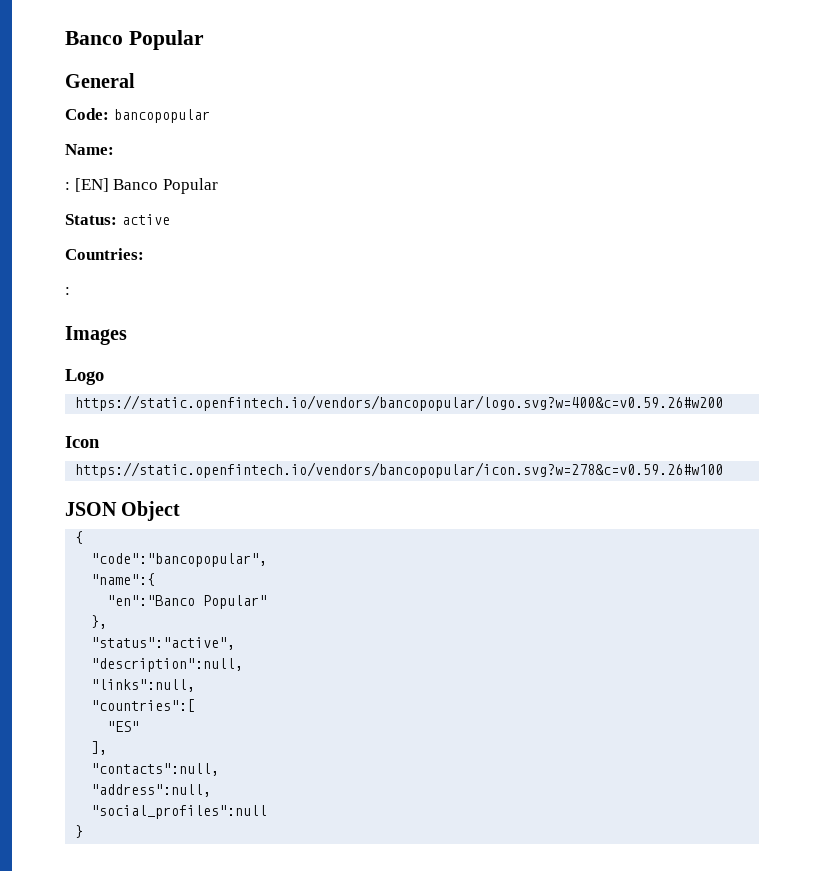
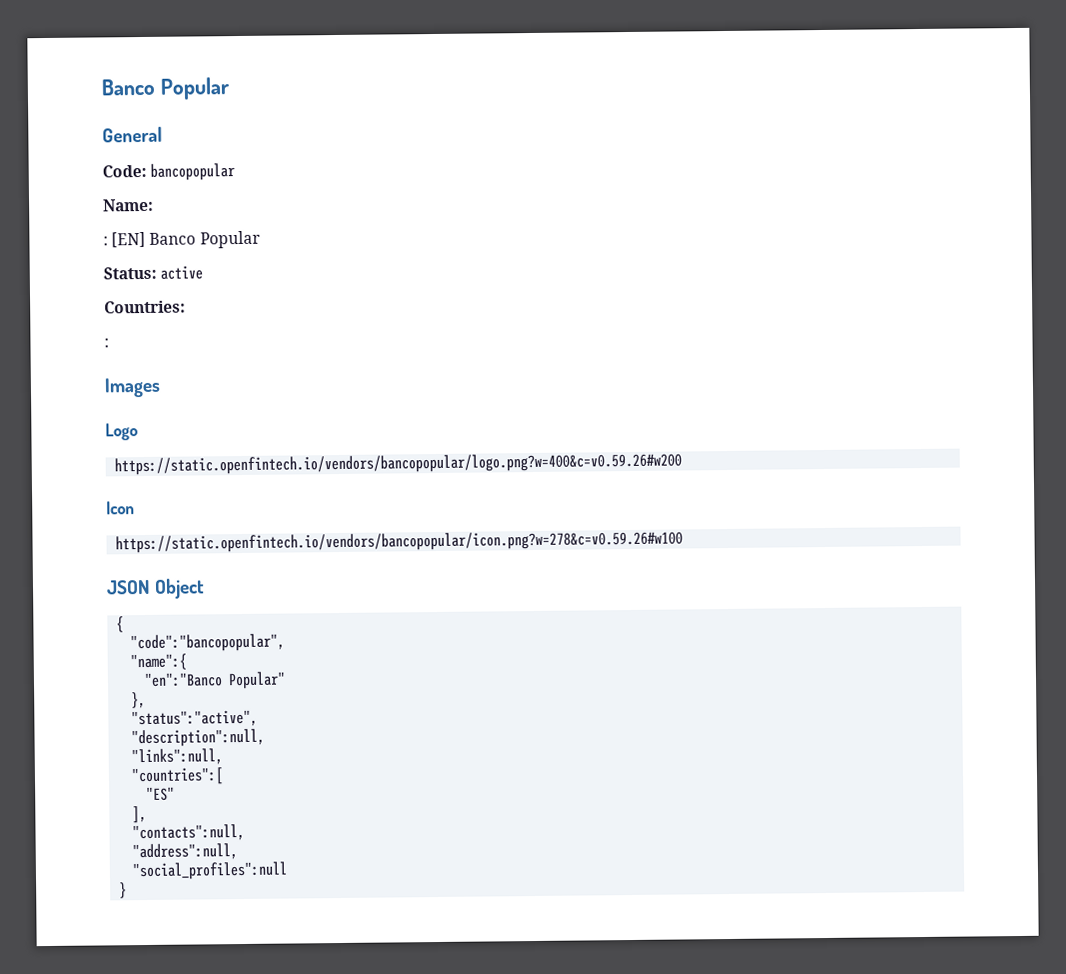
[75,395,724,411] https://static.openfintech.io/vendors/bancopopular/logo.svg?w=400&c=v0.59.26#w200 -> [114,452,683,476] https://static.openfintech.io/vendors/bancopopular/logo.png?w=400&c=v0.59.26#w200
[75,462,724,478] https://static.openfintech.io/vendors/bancopopular/icon.svg?w=278&c=v0.59.26#w100 -> [115,530,684,554] https://static.openfintech.io/vendors/bancopopular/icon.png?w=278&c=v0.59.26#w100

